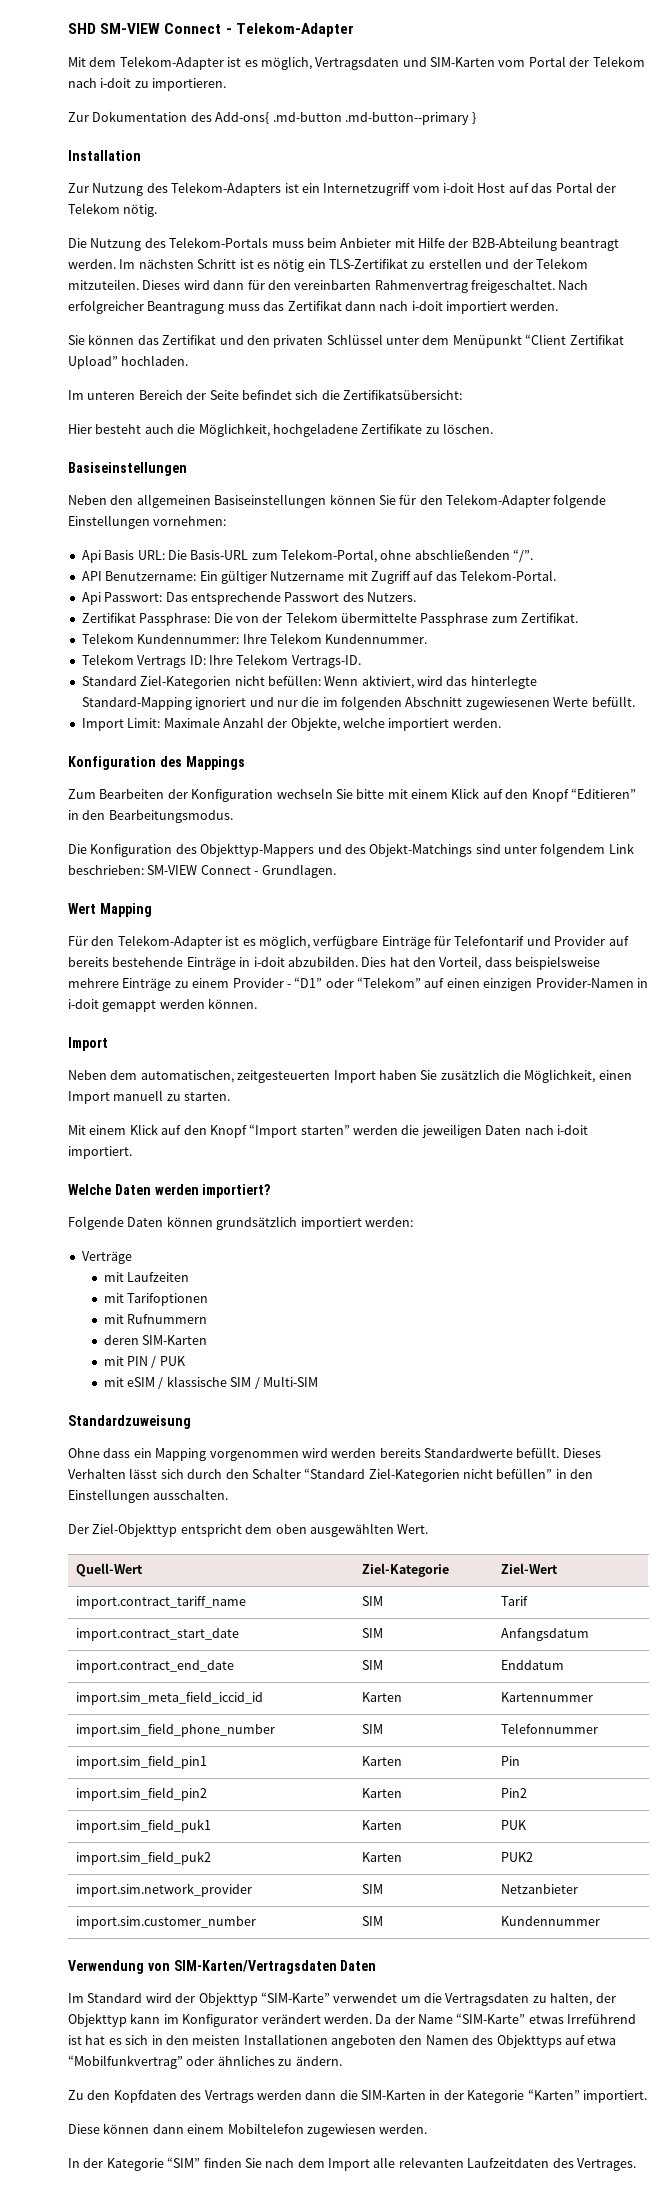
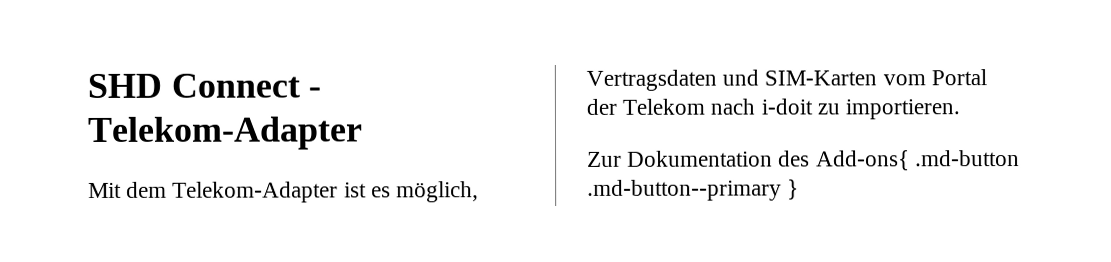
[100,23,161,34] SM-VIEW -> (162, 85) none
[68,150,141,161] [68,182,616,196] [68,203,158,217] [68,237,620,251] [68,258,588,272] [68,279,589,293] [68,300,559,314] [68,334,624,348] [68,355,189,369] [68,389,462,400] [68,423,493,437] [68,462,187,476] [68,494,607,508] [68,515,227,529] [81,549,534,563] [81,570,557,584] [81,592,416,605] [81,612,579,626] [81,633,428,644] [81,654,361,668] [81,675,537,689] [81,696,635,710] [81,717,501,731] [68,756,245,770] [68,788,636,802] [68,810,233,823] [68,843,634,857] [68,864,336,878] [68,903,152,917] [68,935,629,949] [68,956,601,970] [68,977,648,991] [68,998,258,1012] [68,1037,108,1051] [68,1069,632,1083] [68,1090,231,1104] [68,1124,588,1138] [68,1146,132,1159] [68,1184,271,1198] [68,1216,413,1230] [81,1251,132,1264] [103,1272,190,1282] [103,1293,209,1306] [103,1314,208,1324] [103,1335,208,1345] [103,1356,186,1369] [103,1376,318,1390] [68,1415,191,1429] [68,1447,601,1461] [68,1468,594,1482] [68,1489,229,1503] [68,1523,429,1537] [76,1563,144,1577] [362,1563,450,1577] [501,1563,559,1574] [76,1596,247,1609] [362,1596,384,1606] [501,1596,529,1606] [76,1628,240,1641] [362,1628,384,1638] [501,1628,590,1641] [76,1660,235,1673] [362,1660,384,1670] [501,1660,565,1670] [76,1691,264,1705] [362,1692,403,1702] [501,1692,594,1702] [76,1723,276,1737] [362,1724,384,1734] [501,1723,599,1734] [76,1755,208,1769] [362,1756,403,1766] [501,1756,521,1766] [76,1787,208,1801] [362,1788,403,1798] [501,1788,528,1798] [76,1819,212,1833] [362,1820,403,1830] [501,1820,528,1830] [76,1851,212,1865] [362,1852,403,1862] [501,1852,534,1862] [76,1883,253,1897] [362,1884,384,1894] [501,1884,579,1894] [76,1916,257,1929] [362,1916,384,1926] [501,1916,601,1926] [68,1960,377,1974] [68,1992,616,2006] [68,2013,637,2027] [68,2034,617,2048] [68,2055,342,2069] [68,2089,647,2103] [68,2123,428,2137] [68,2157,636,2171] // Installation // Zur Nutzung des Telekom-Adapters ist ein Internetzugriff vom i-doit Host auf das Portal der Telekom nötig. // Die Nutzung des Telekom-Portals muss beim Anbieter mit Hilfe der B2B-Abteilung beantragt werden. Im nächsten Schritt ist es nötig ein TLS-Zertifikat zu erstellen und der Telekom mitzuteilen. Dieses wird dann für den vereinbarten Rahmenvertrag freigeschaltet. Nach erfolgreicher Beantragung muss das Zertifikat dann nach i-doit importiert werden. // Sie können das Zertifikat und den privaten Schlüssel unter dem Menüpunkt “Client Zertifikat Upload” hochladen. // Im unteren Bereich der Seite befindet sich die Zertifikatsübersicht: // Hier besteht auch die Möglichkeit, hochgeladene Zertifikate zu löschen. // Basiseinstellungen // Neben den allgemeinen Basiseinstellungen können Sie für den Telekom-Adapter folgende Einstellungen vornehmen: // Api Basis URL: Die Basis-URL zum Telekom-Portal, ohne abschließenden “/”. // API Benutzername: Ein gültiger Nutzername mit Zugriff auf das Telekom-Portal. // Api Passwort: Das entsprechende Passwort des Nutzers. // Zertifikat Passphrase: Die von der Telekom übermittelte Passphrase zum Zertifikat. // Telekom Kundennummer: Ihre Telekom Kundennummer. // Telekom Vertrags ID: Ihre Telekom Vertrags-ID. // Standard Ziel-Kategorien nicht befüllen: Wenn aktiviert, wird das hinterlegte Standard-Mapping ignoriert und nur die im folgenden Abschnitt zugewiesenen Werte befüllt. // Import Limit: Maximale Anzahl der Objekte, welche importiert werden. // Konfiguration des Mappings // Zum Bearbeiten der Konfiguration wechseln Sie bitte mit einem Klick auf den Knopf “Editieren” in den Bearbeitungsmodus. // Die Konfiguration des Objekttyp-Mappers und des Objekt-Matchings sind unter folgendem Link beschrieben: SM-VIEW Connect - Grundlagen. // Wert Mapping // Für den Telekom-Adapter ist es möglich, verfügbare Einträge für Telefontarif und Provider auf bereits bestehende Einträge in i-doit abzubilden. Dies hat den Vorteil, dass beispielsweise mehrere Einträge zu einem Provider - “D1” oder “Telekom” auf einen einzigen Provider-Namen in i-doit gemappt werden können. // Import // Neben dem automatischen, zeitgesteuerten Import haben Sie zusätzlich die Möglichkeit, einen Import manuell zu starten. // Mit einem Klick auf den Knopf “Import starten” werden die jeweiligen Daten nach i-doit importiert. // Welche Daten werden importiert? // Folgende Daten können grundsätzlich importiert werden: // Verträge // mit Laufzeiten // mit Tarifoptionen // mit Rufnummern // deren SIM-Karten // mit PIN / PUK // mit eSIM / klassische SIM / Multi-SIM // Standardzuweisung // Ohne dass ein Mapping vorgenommen wird werden bereits Standardwerte befüllt. Dieses Verhalten lässt sich durch den Schalter “Standard Ziel-Kategorien nicht befüllen” in den Einstellungen ausschalten. // Der Ziel-Objekttyp entspricht dem oben ausgewählten Wert. // Quell-Wert | Ziel-Kategorie | Ziel-Wert // import.contract_tariff_name | SIM | Tarif // import.contract_start_date | SIM | Anfangsdatum // import.contract_end_date | SIM | Enddatum // import.sim_meta_field_iccid_id | Karten | Kartennummer // import.sim_field_phone_number | SIM | Telefonnummer // import.sim_field_pin1 | Karten | Pin // import.sim_field_pin2 | Karten | Pin2 // import.sim_field_puk1 | Karten | PUK // import.sim_field_puk2 | Karten | PUK2 // import.sim.network_provider | SIM | Netzanbieter // import.sim.customer_number | SIM | Kundennummer // Verwendung von SIM-Karten/Vertragsdaten Daten // Im Standard wird der Objekttyp “SIM-Karte” verwendet um die Vertragsdaten zu halten, der Objekttyp kann im Konfigurator verändert werden. Da der Name “SIM-Karte” etwas Irreführend ist hat es sich in den meisten Installationen angeboten den Namen des Objekttyps auf etwa “Mobilfunkvertrag” oder ähnliches zu ändern. // Zu den Kopfdaten des Vertrags werden dann die SIM-Karten in der Kategorie “Karten” importiert. // Diese können dann einem Mobiltelefon zugewiesen werden. // In der Kategorie “SIM” finden Sie nach dem Import alle relevanten Laufzeitdaten des Vertrages. -> (800, 189) none

